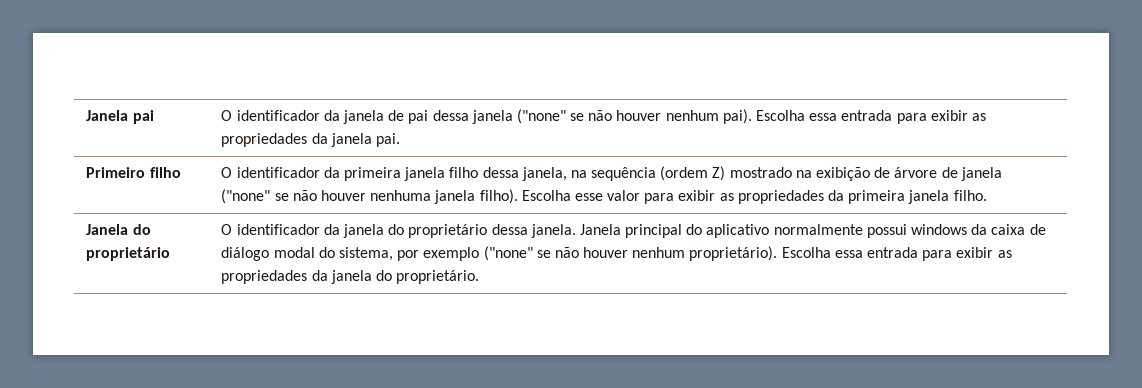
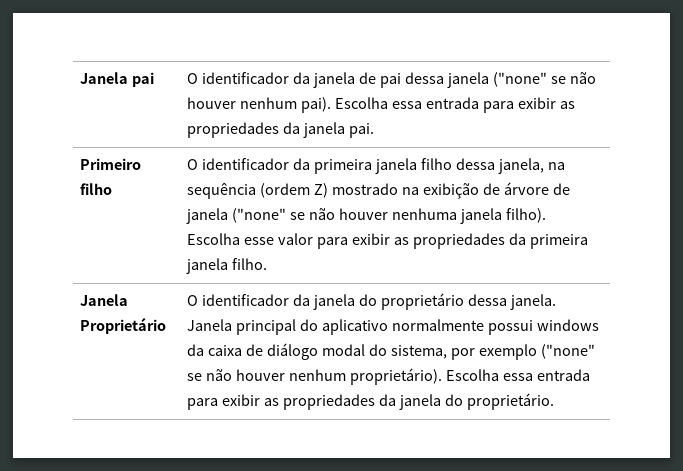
[132,224,151,235] [86,247,171,261] do proprietário -> [80,317,167,334] Proprietário

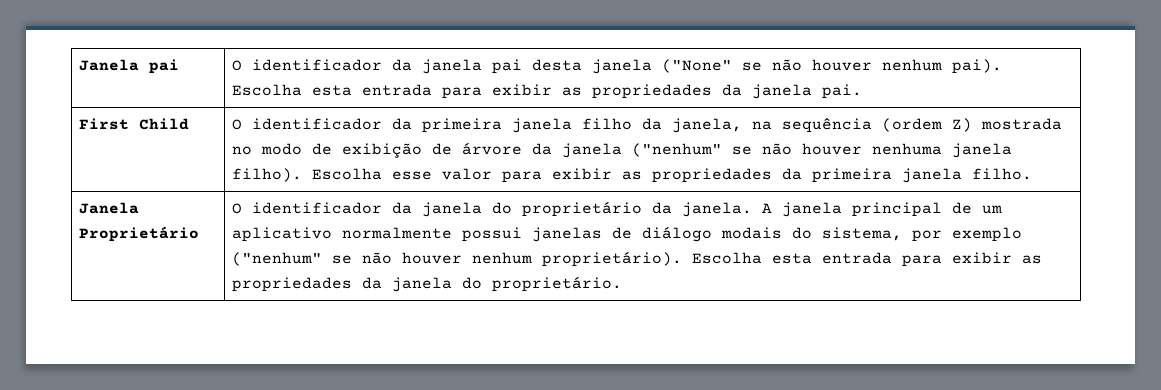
[359,72,547,88] de pai dessa janela ("none" -> [492,59,733,74] pai desta janela ("None"
[392,101,423,109] essa -> [312,85,353,96] esta
[80,158,142,170] [80,183,113,195] Primeiro filho -> [79,118,190,130] First Child
[455,158,495,170] dessa -> [642,118,663,130] da
[332,182,570,199] [186,208,287,224] mostrado na exibição de árvore de janela ("none" -> [981,118,1063,130] [232,142,723,158] mostrada no modo de exibição de árvore da janela ("nenhum"
[467,294,556,310] [187,319,599,335] [187,344,243,356] dessa janela. Janela principal do aplicativo normalmente possui windows da caixa -> [652,202,1003,217] [232,227,603,242] da janela. A janela principal de um aplicativo normalmente possui janelas
[322,344,366,356] modal -> [721,227,783,239] modais
[540,344,595,359] ("none" -> [232,252,323,266] ("nenhum"
[502,373,533,381] essa -> [772,253,813,264] esta

